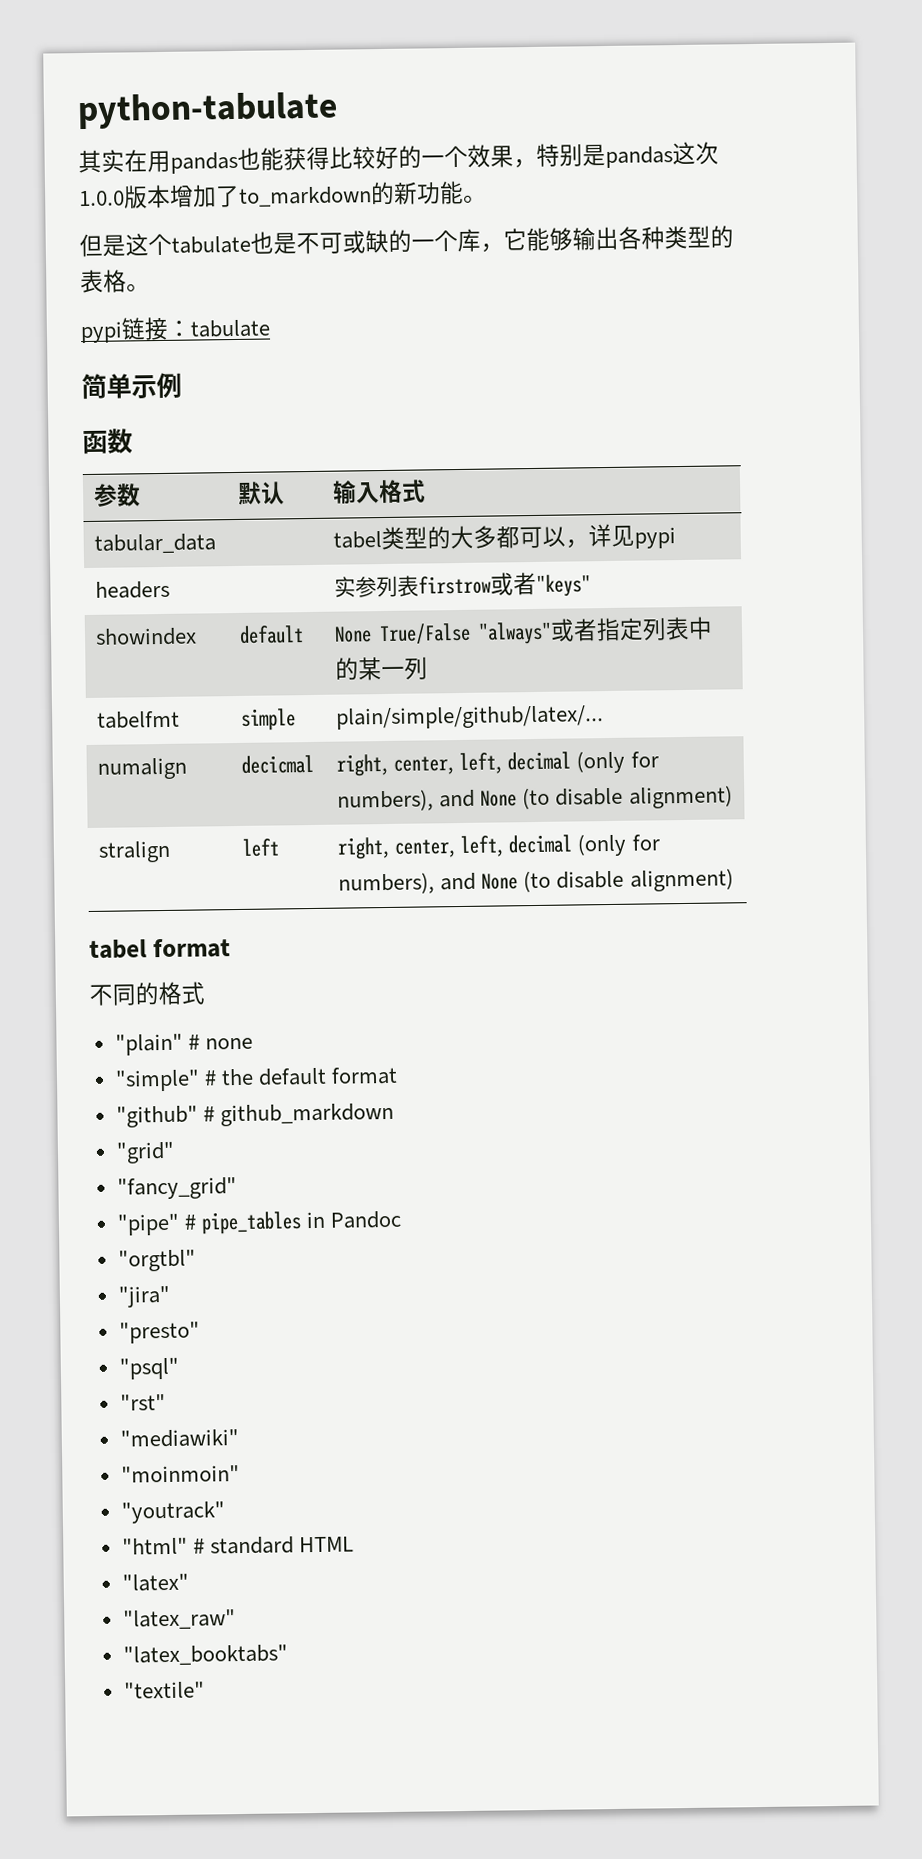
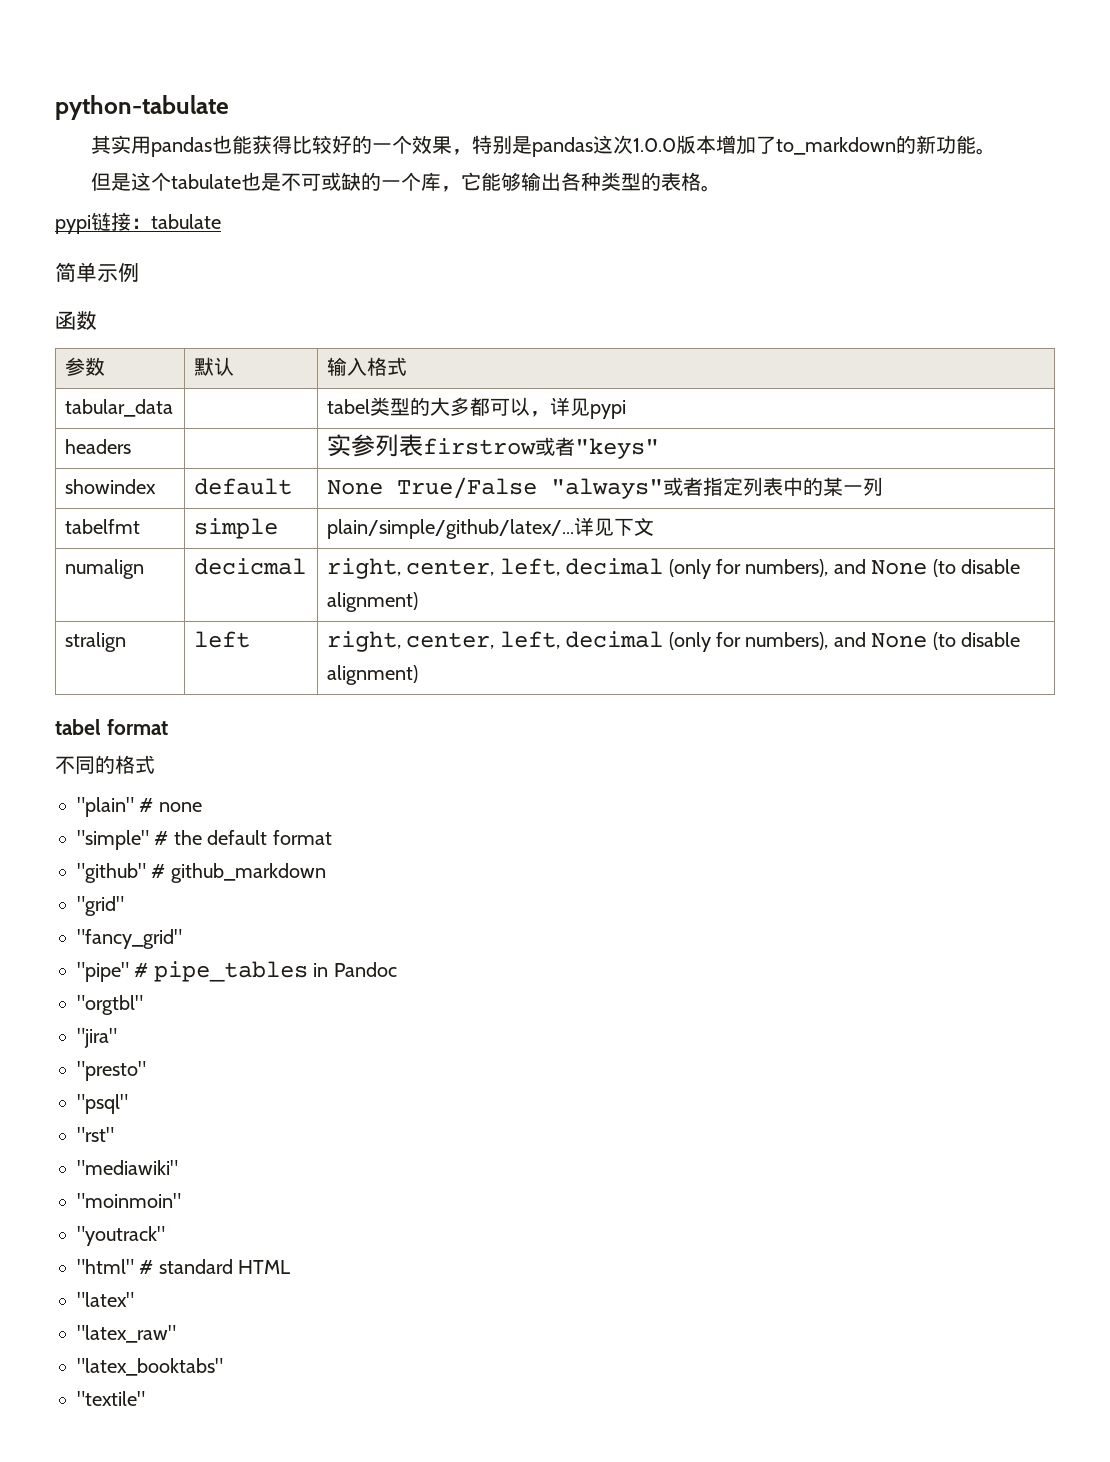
[124,149,148,173] 在 -> (131, 144) none
(605, 717) none -> [574,517,655,536] 详见下文

